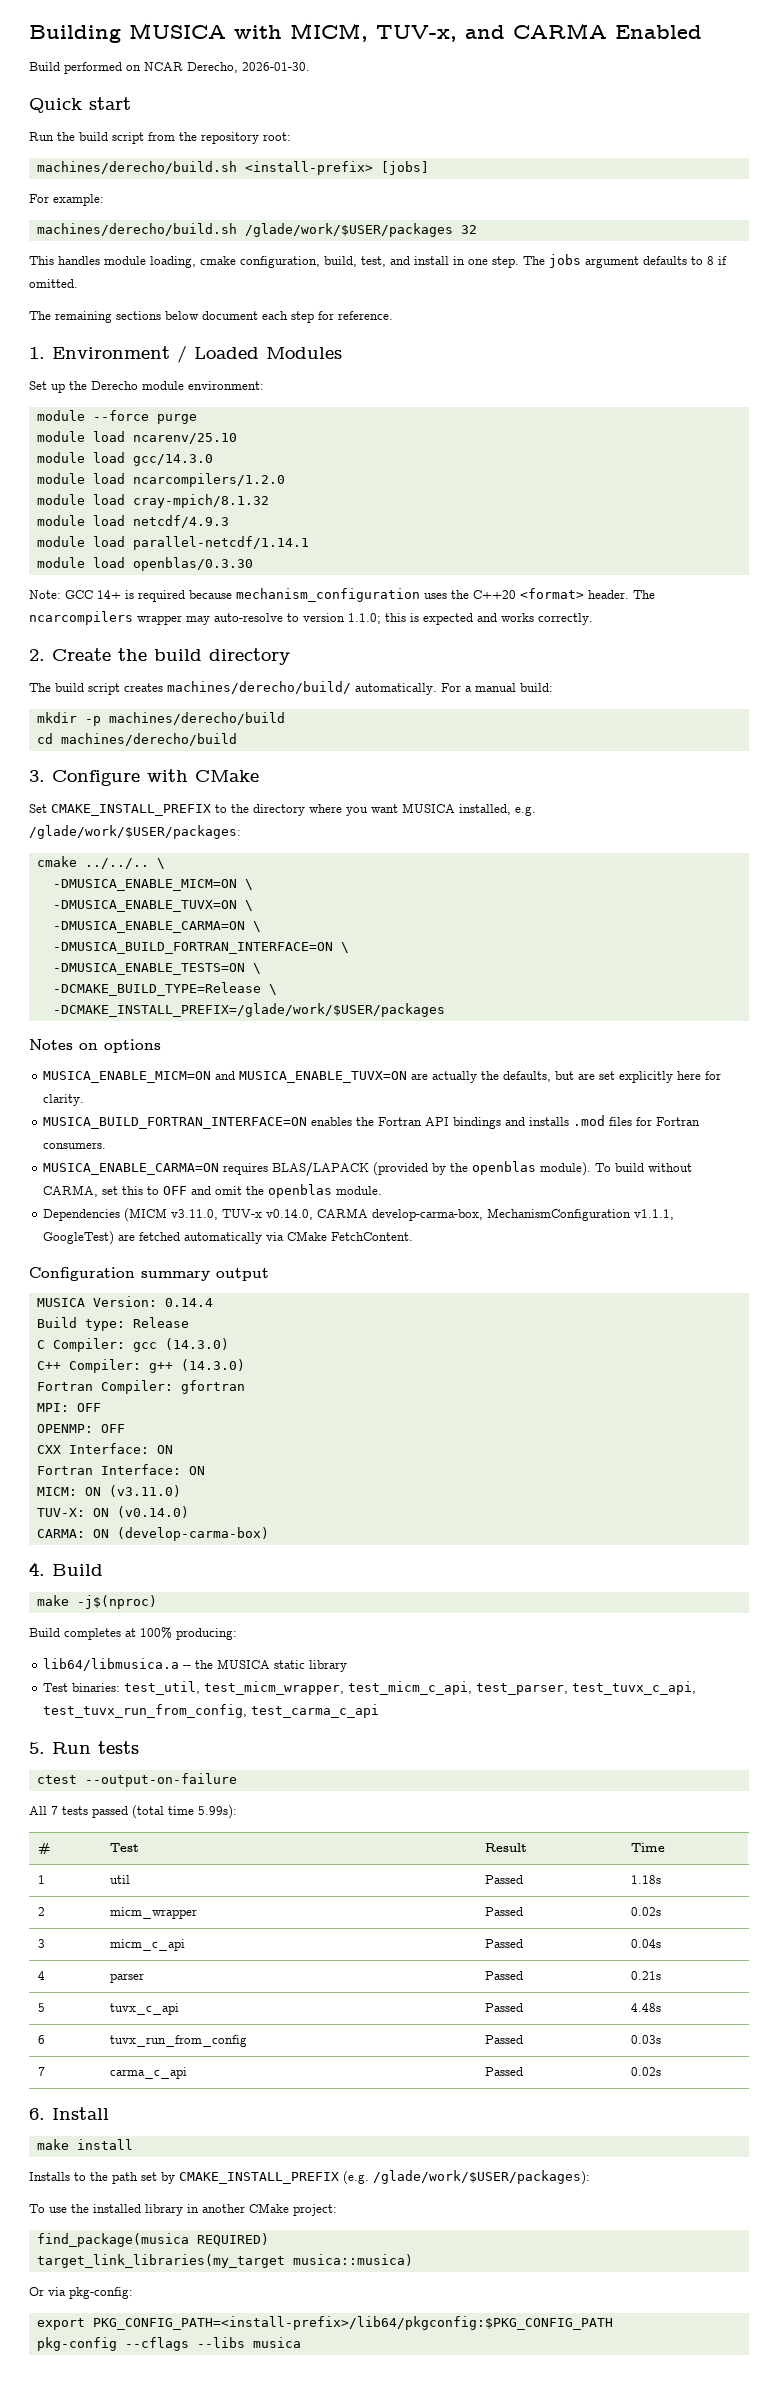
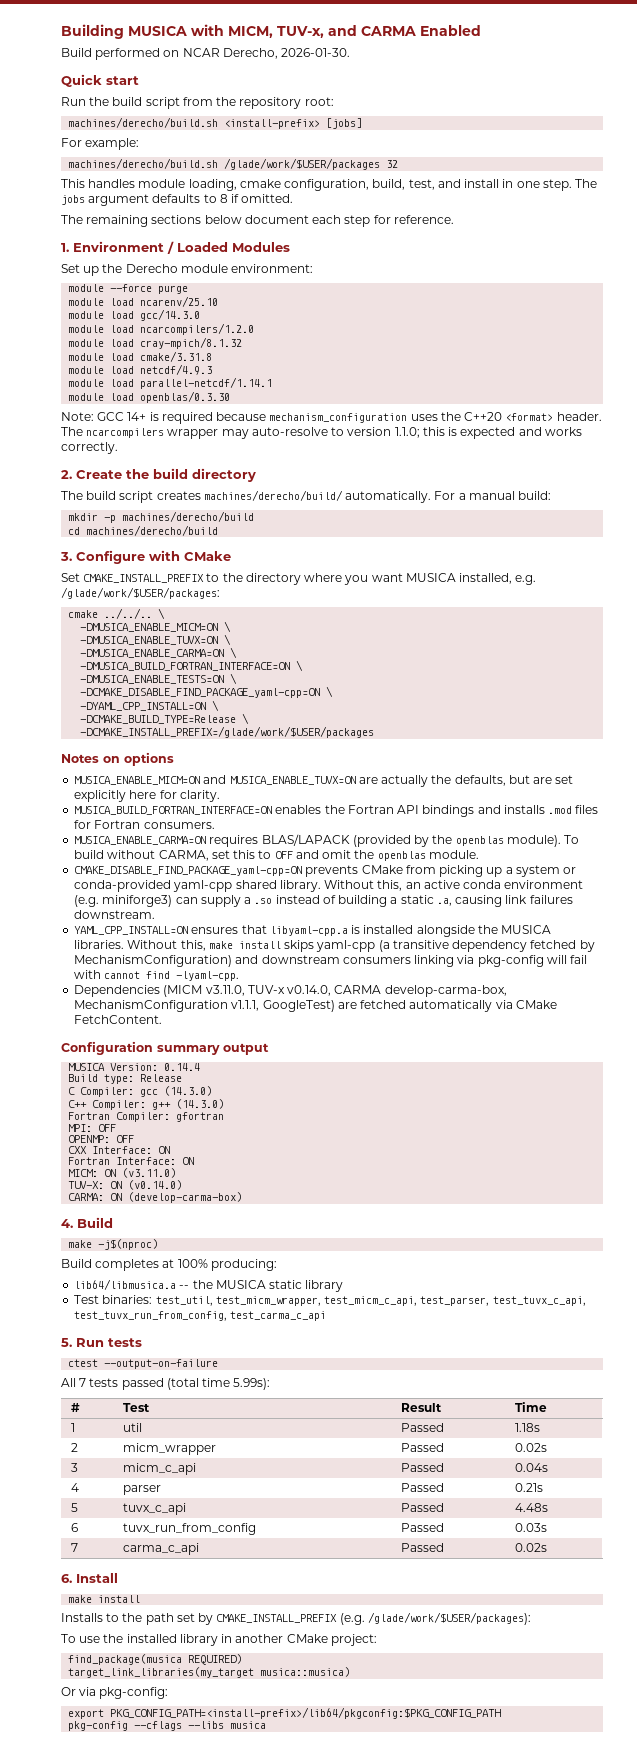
(269, 501) none -> [68,351,213,362] // module load cmake/3.31.8
(261, 968) none -> [80,686,334,698] [80,700,220,711] // -DCMAKE_DISABLE_FIND_PACKAGE_yaml-cpp=ON \ // -DYAML_CPP_INSTALL=ON \
(383, 1190) none -> [74,865,577,877] [74,880,584,892] [74,895,573,907] [74,910,156,919] [74,925,552,937] [74,940,595,952] [74,955,588,967] [74,970,240,981] // CMAKE_DISABLE_FIND_PACKAGE_yaml-cpp=ON prevents CMake from picking up a system or conda-provided yaml-cpp shared library. Without this, an active conda environment (e.g. miniforge3) can supply a .so instead of building a static .a, causing link failures downstream. // YAML_CPP_INSTALL=ON ensures that libyaml-cpp.a is installed alongside the MUSICA libraries. Without this, make install skips yaml-cpp (a transitive dependency fetched by MechanismConfiguration) and downstream consumers linking via pkg-config will fail with cannot find -lyaml-cpp.

